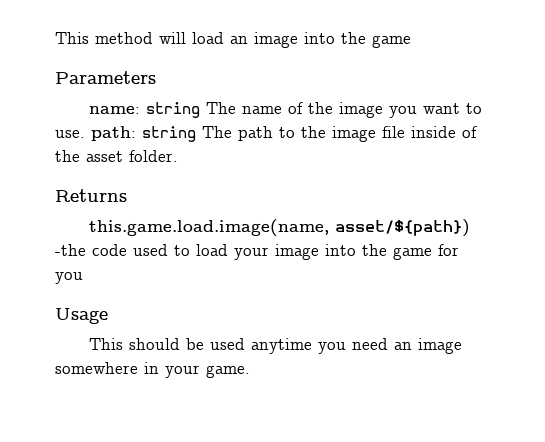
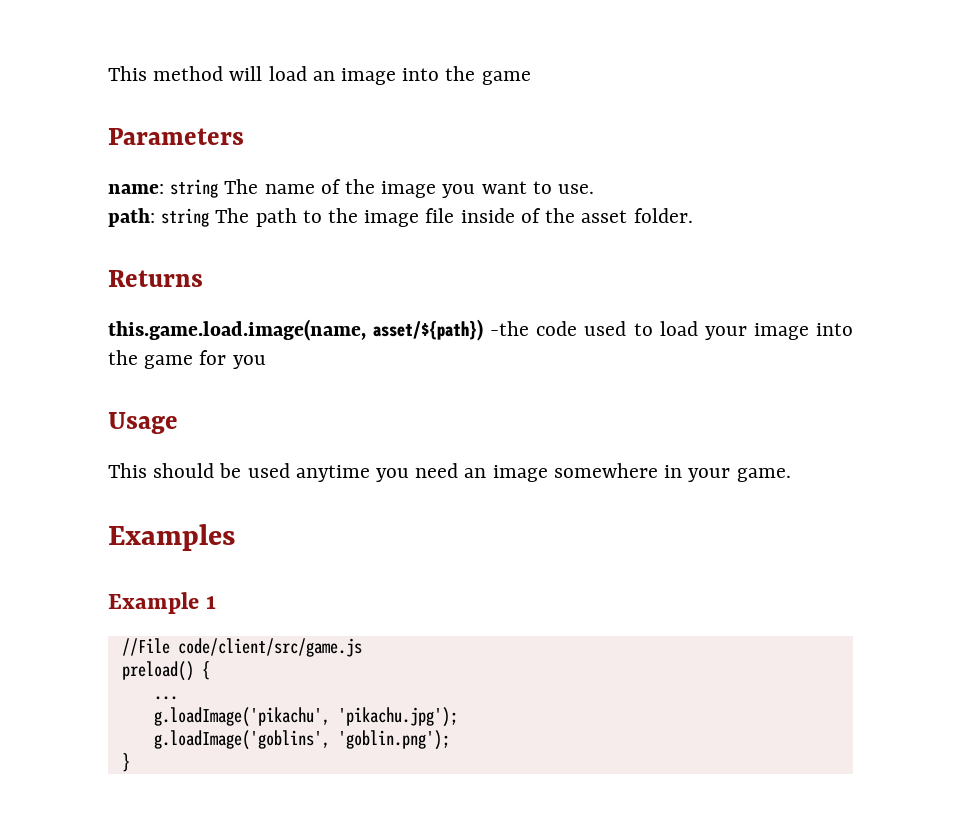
(85, 134) none -> (595, 189) //
(250, 371) none -> [108,524,235,551] [108,592,217,614] [121,638,362,657] [121,661,210,681] [153,696,178,700] [153,707,458,727] [153,730,450,750] [121,753,130,772] // Examples // Example 1 // //File code/client/src/game.js // preload() { // ... // g.loadImage('pikachu', 'pikachu.jpg'); // g.loadImage('goblins', 'goblin.png'); // }

